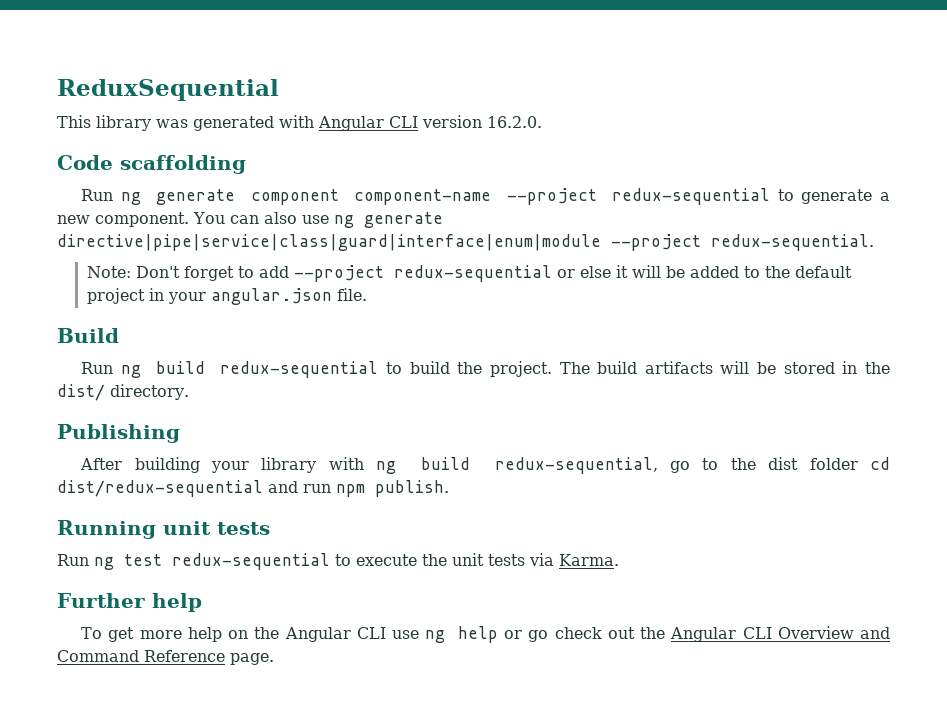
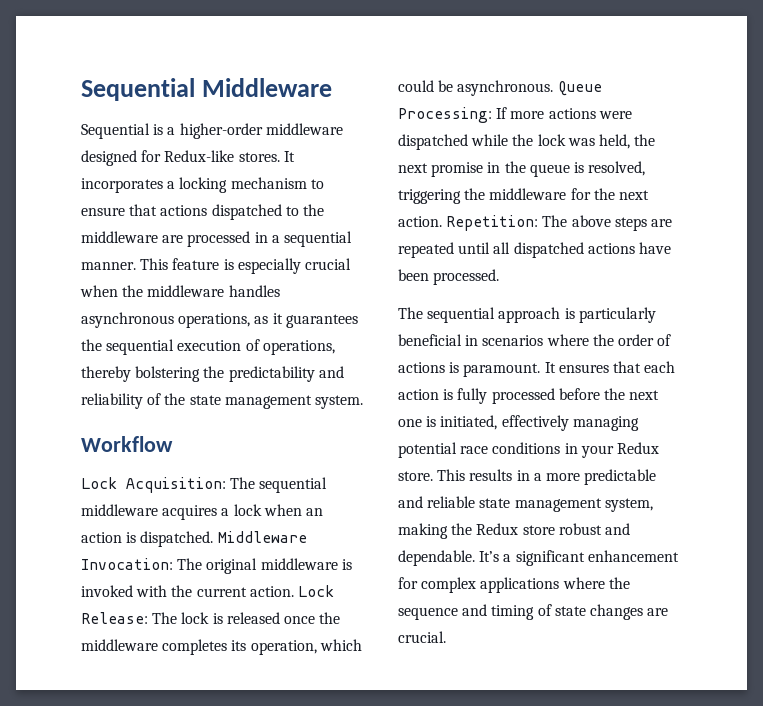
[57,79,279,101] [57,115,542,131] [57,155,246,174] [81,188,890,205] [57,212,443,228] [57,234,874,251] [86,265,852,282] [86,288,367,305] [57,328,119,343] [81,361,891,378] [57,384,189,401] [57,424,180,443] [80,457,890,474] [57,480,449,497] [57,520,270,539] [57,553,619,570] [57,593,202,612] [81,626,890,643] [57,650,274,665] ReduxSequential // This library was generated with Angular CLI version 16.2.0. // Code scaffolding // Run ng generate component component-name --project redux-sequential to generate a new component. You can also use ng generate directive|pipe|service|class|guard|interface|enum|module --project redux-sequential. // Note: Don't forget to add --project redux-sequential or else it will be added to the default project in your angular.json file. // Build // Run ng build redux-sequential to build the project. The build artifacts will be stored in the dist/ directory. // Publishing // After building your library with ng build redux-sequential, go to the dist folder cd dist/redux-sequential and run npm publish. // Running unit tests // Run ng test redux-sequential to execute the unit tests via Karma. // Further help // To get more help on the Angular CLI use ng help or go check out the Angular CLI Overview and Command Reference page. -> [81,78,332,101] [81,123,343,139] [81,150,295,166] [81,177,324,193] [81,204,324,220] [81,231,352,247] [81,258,351,274] [80,285,280,297] [81,312,358,328] [81,339,335,355] [81,366,344,382] [81,393,363,409] [81,436,173,452] [81,477,328,493] [81,504,323,520] [81,531,307,547] [81,558,352,574] [81,585,334,597] [81,612,341,624] [81,639,362,655] [398,80,602,96] [398,107,632,123] [398,134,656,150] [398,161,646,177] [398,188,649,204] [398,215,672,231] [398,242,671,258] [398,269,500,285] [398,307,656,323] [398,334,672,346] [398,361,676,377] [398,388,660,404] [398,415,639,431] [398,442,659,458] [398,469,657,485] [398,496,653,512] [398,523,630,539] [398,550,679,566] [398,577,630,593] [398,604,669,620] [398,631,446,643] Sequential Middleware // Sequential is a higher-order middleware designed for Redux-like stores. It incorporates a locking mechanism to ensure that actions dispatched to the middleware are processed in a sequential manner. This feature is especially crucial when the middleware handles asynchronous operations, as it guarantees the sequential execution of operations, thereby bolstering the predictability and reliability of the state management system. // Workflow // Lock Acquisition: The sequential middleware acquires a lock when an action is dispatched. Middleware Invocation: The original middleware is invoked with the current action. Lock Release: The lock is released once the middleware completes its operation, which could be asynchronous. Queue Processing: If more actions were dispatched while the lock was held, the next promise in the queue is resolved, triggering the middleware for the next action. Repetition: The above steps are repeated until all dispatched actions have been processed. // The sequential approach is particularly beneficial in scenarios where the order of actions is paramount. It ensures that each action is fully processed before the next one is initiated, effectively managing potential race conditions in your Redux store. This results in a more predictable and reliable state management system, making the Redux store robust and dependable. It’s a significant enhancement for complex applications where the sequence and timing of state changes are crucial.

